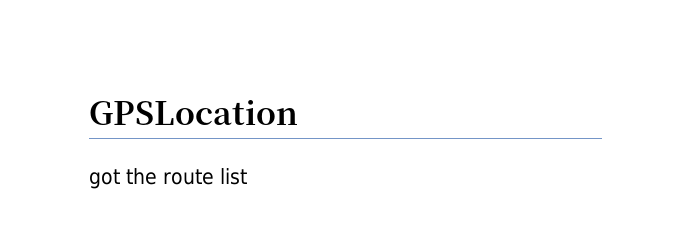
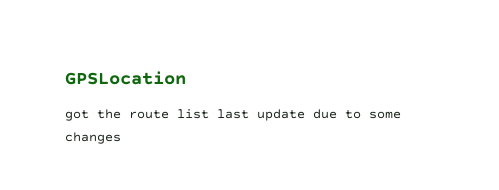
(247, 176) none -> [217,109,401,121] [65,132,121,144] last update due to some changes

